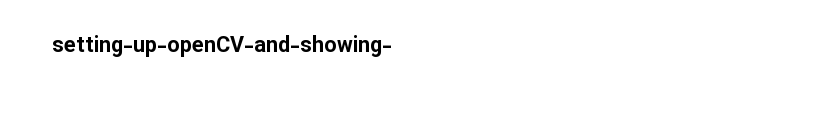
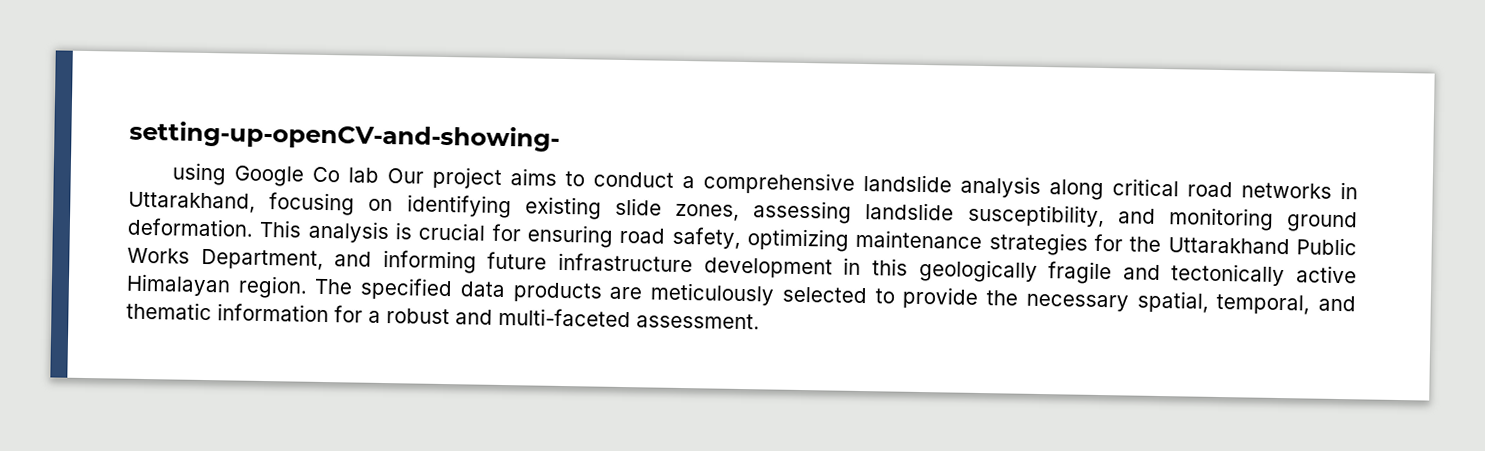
(392, 46) none -> [172,162,1359,201] [128,191,1358,233] [127,217,1357,256] [127,247,1357,287] [126,273,1357,315] [126,301,760,330] // using Google Co lab Our project aims to conduct a comprehensive landslide analysis along critical road networks in Uttarakhand, focusing on identifying existing slide zones, assessing landslide susceptibility, and monitoring ground deformation. This analysis is crucial for ensuring road safety, optimizing maintenance strategies for the Uttarakhand Public Works Department, and informing future infrastructure development in this geologically fragile and tectonically active Himalayan region. The specified data products are meticulously selected to provide the necessary spatial, temporal, and thematic information for a robust and multi-faceted assessment.

